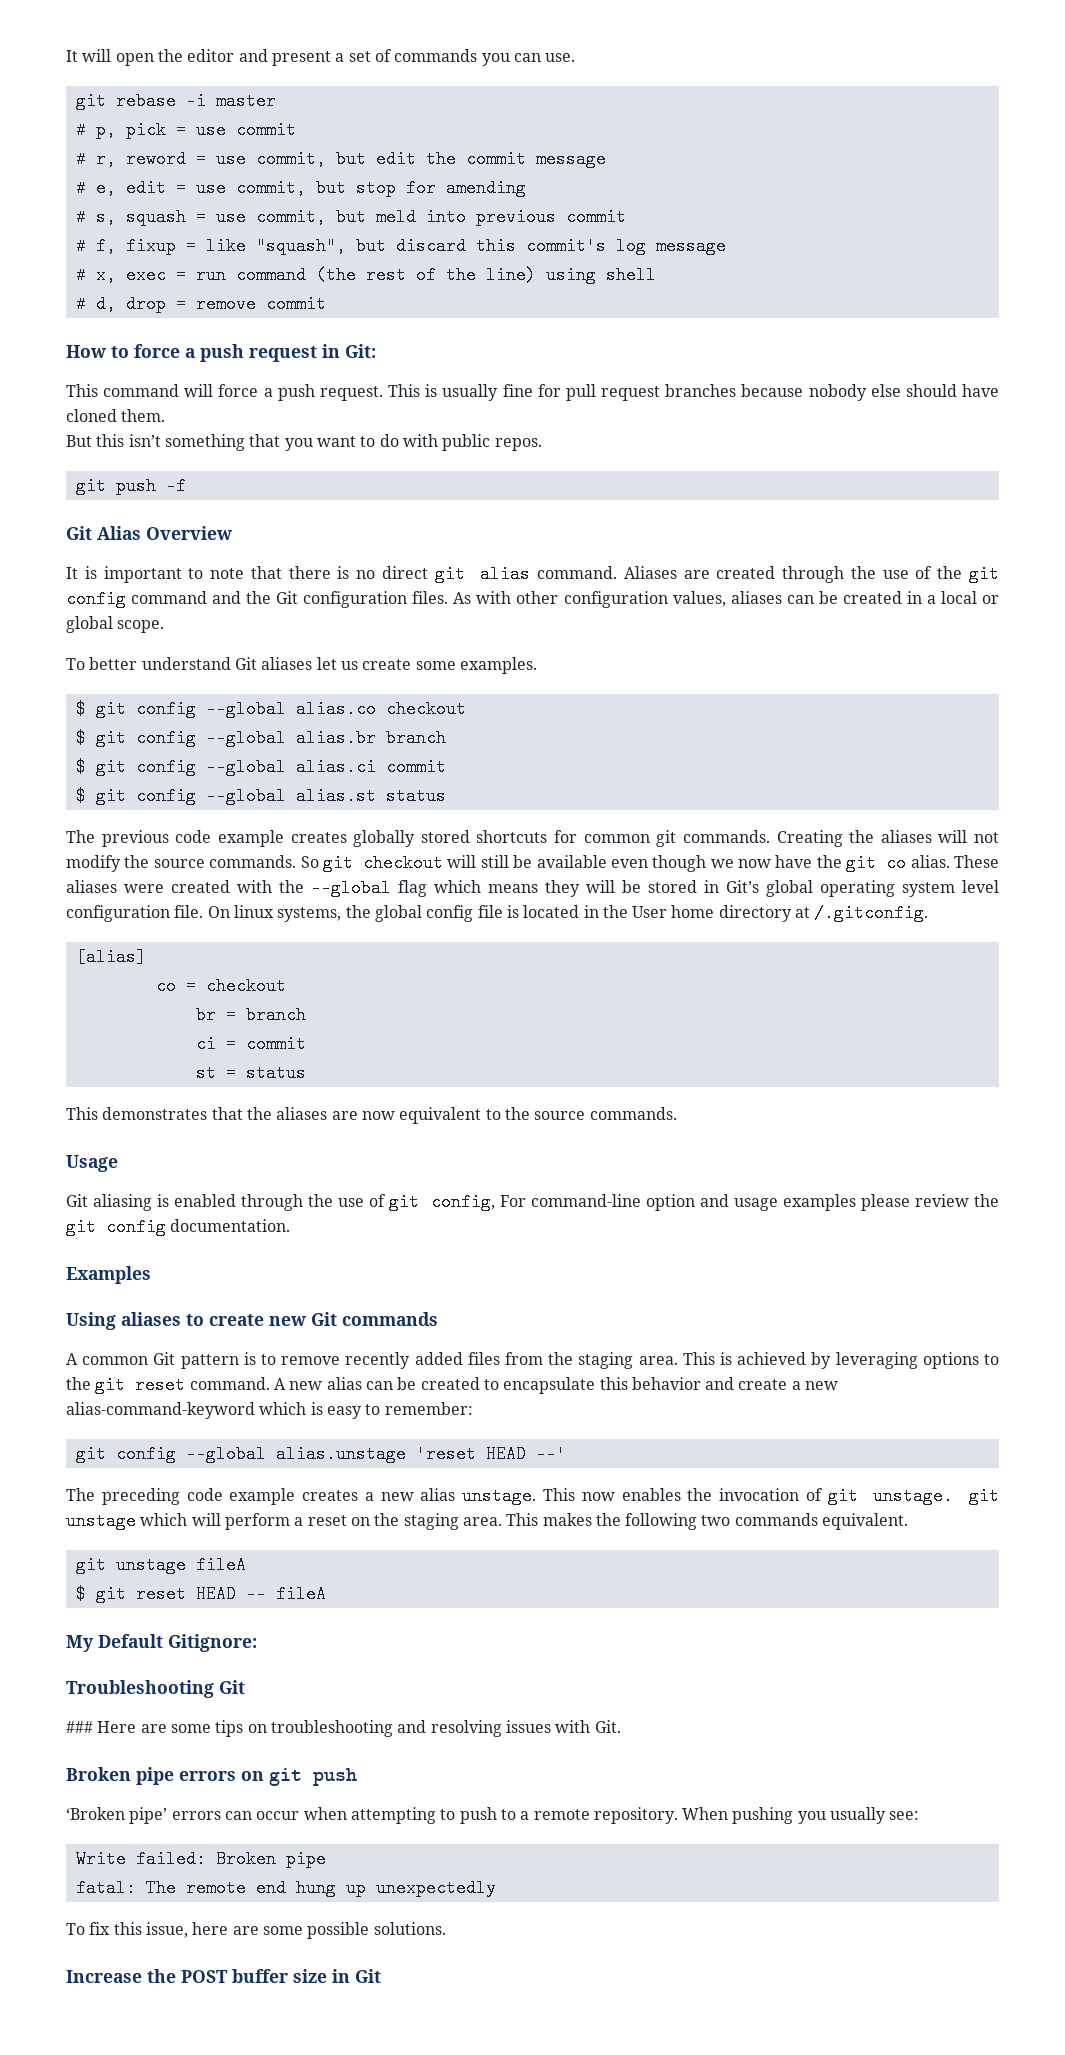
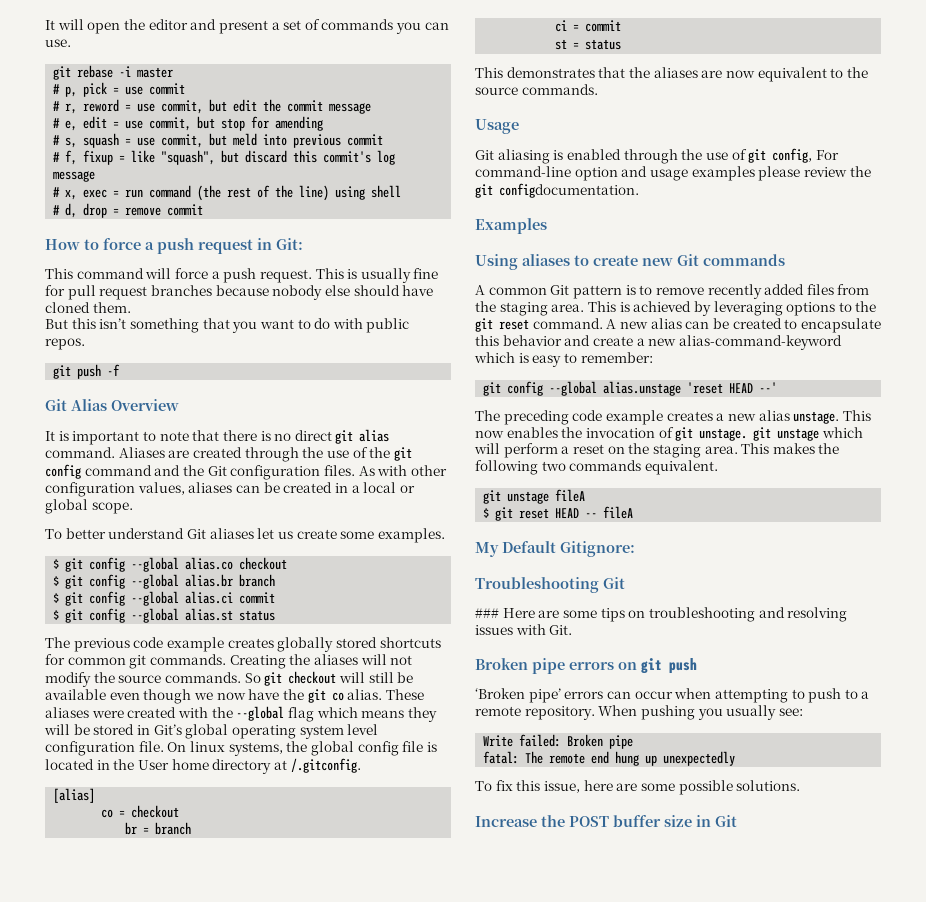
[106,1218,291,1236] config documentation. -> [499,183,639,198] configdocumentation.

